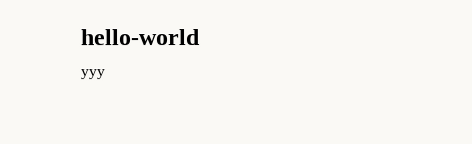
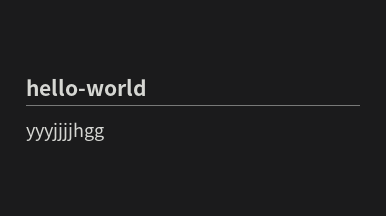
[80,69,106,80] yyy -> [26,122,104,141] yyyjjjjhgg

